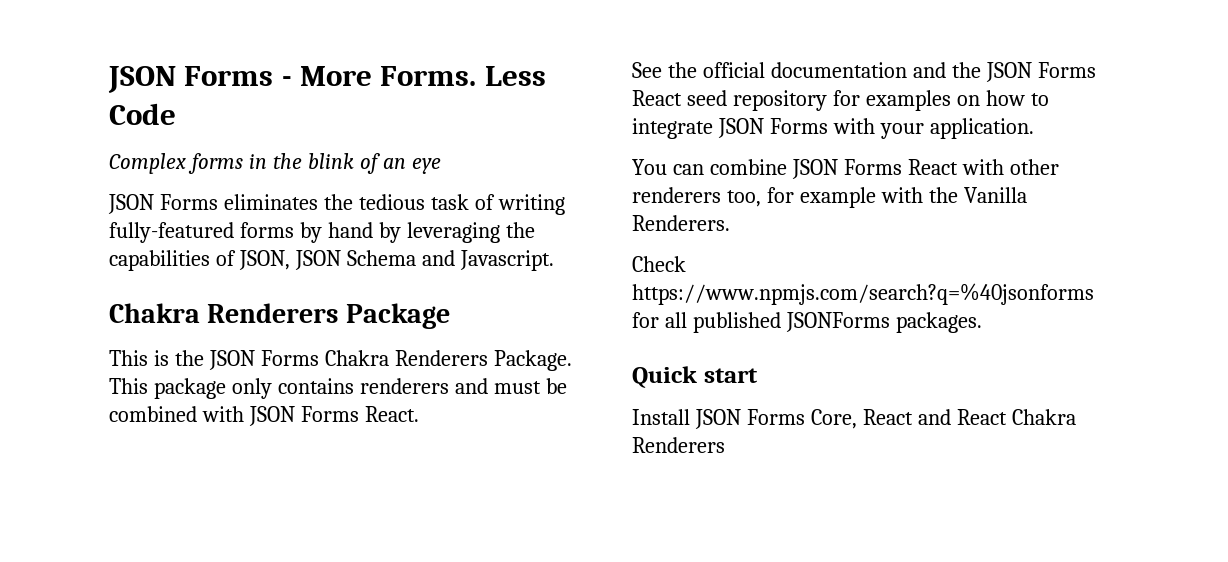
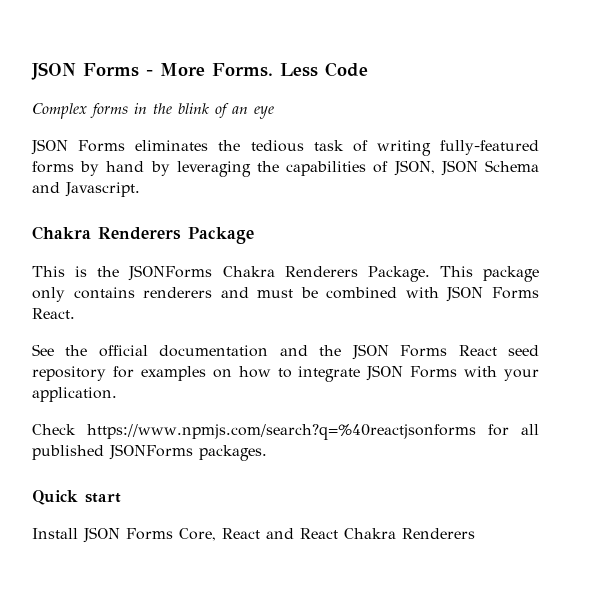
[208,350,319,370] JSON Forms -> [128,265,213,281] JSONForms
[632,159,1059,179] [632,187,1027,208] [632,215,730,231] // You can combine JSON Forms React with other renderers too, for example with the Vanilla Renderers. -> (117, 394) none
[632,283,1094,305] https://www.npmjs.com/search?q=%40jsonforms -> [87,424,477,440] https://www.npmjs.com/search?q=%40reactjsonforms

